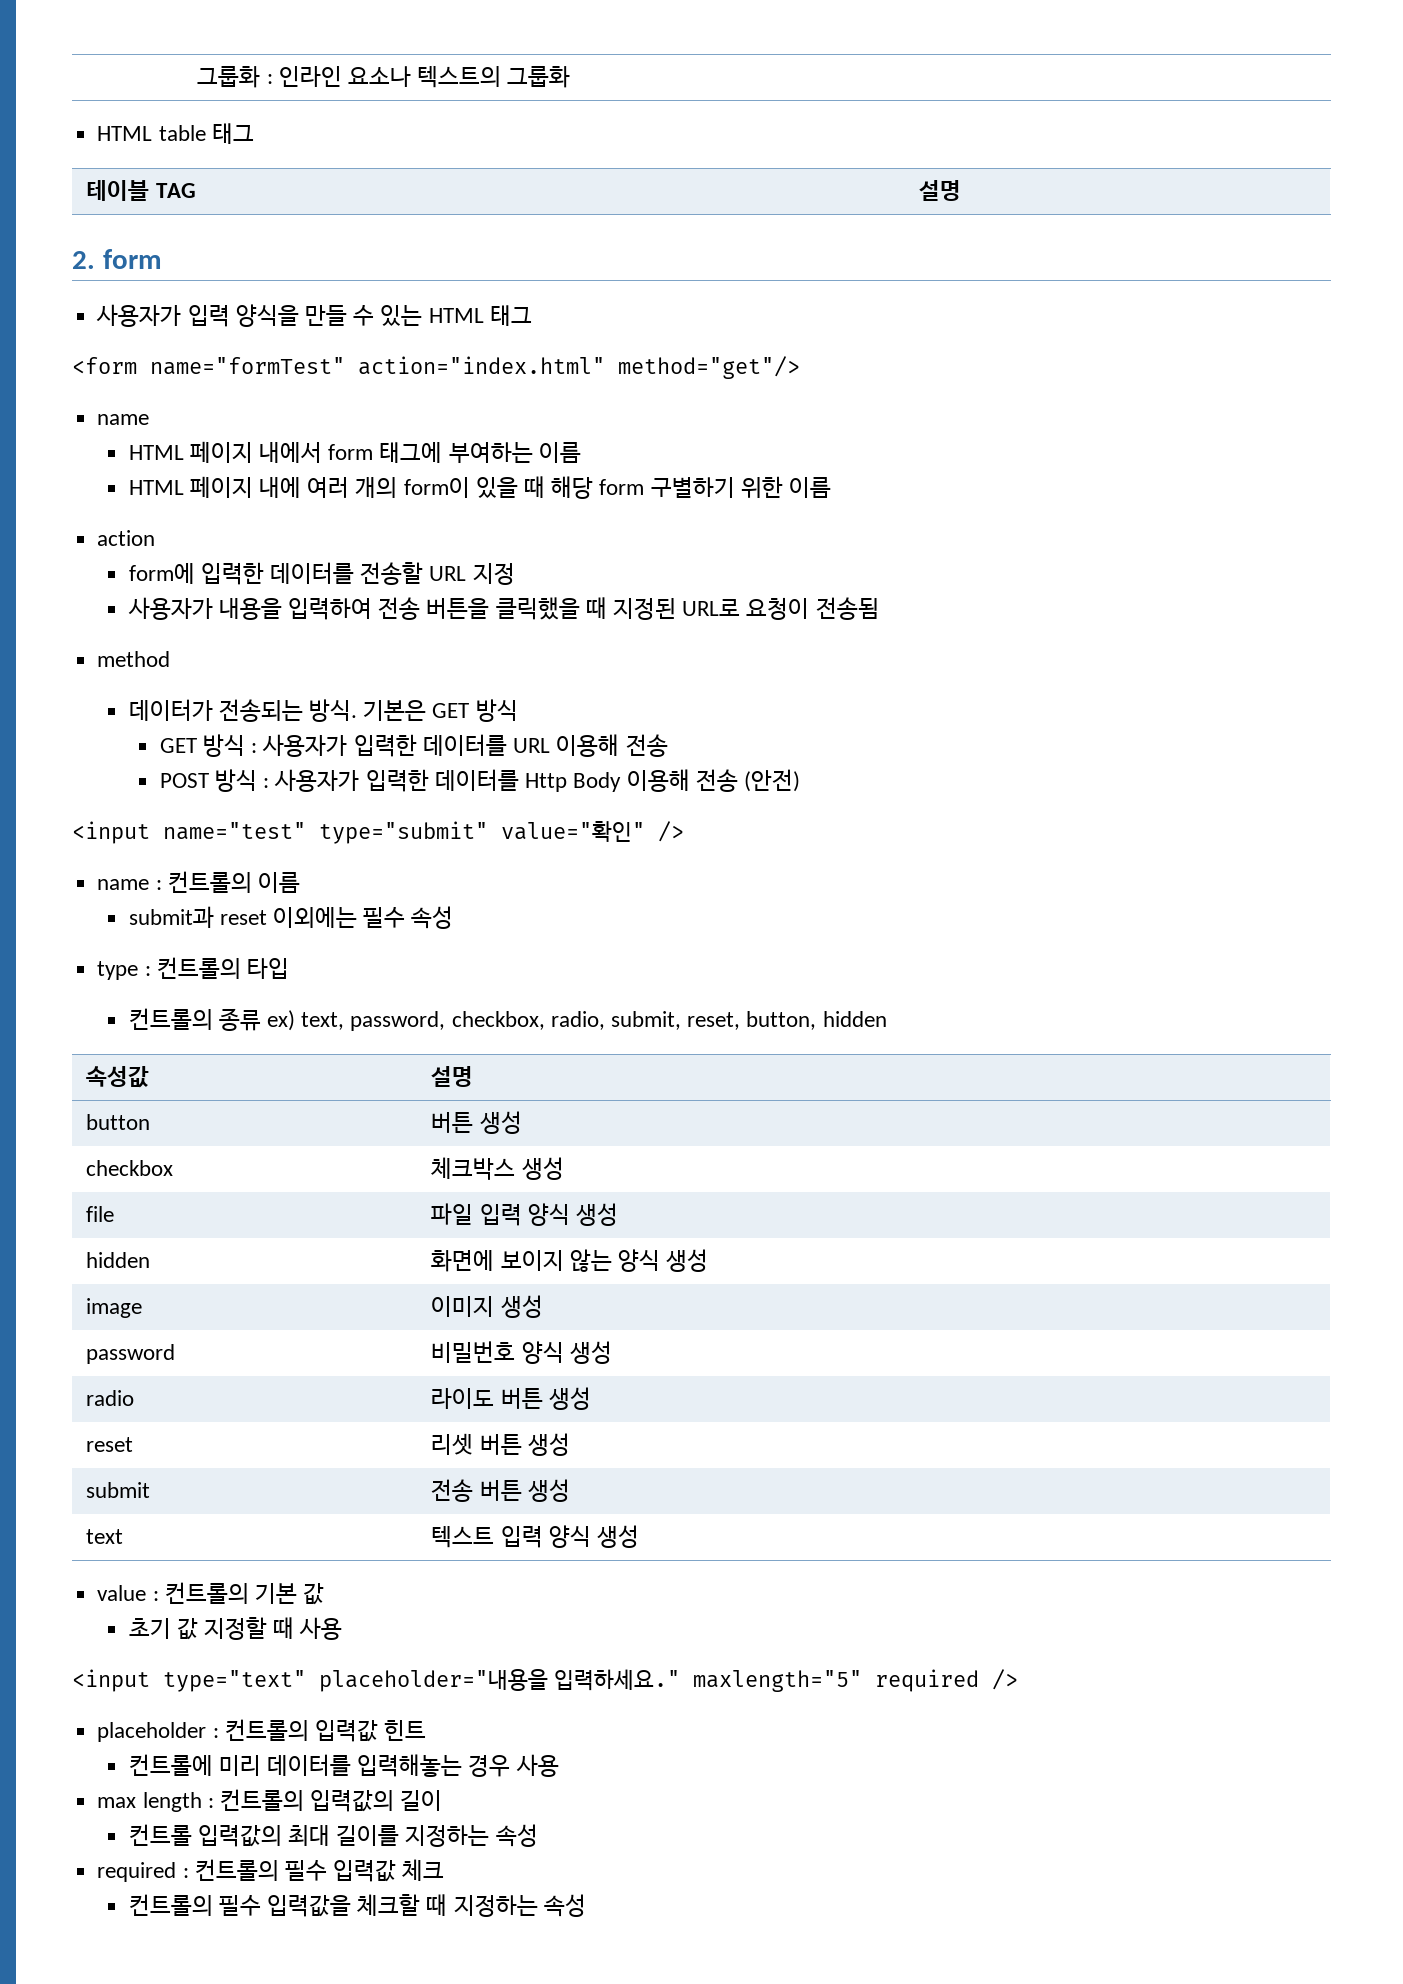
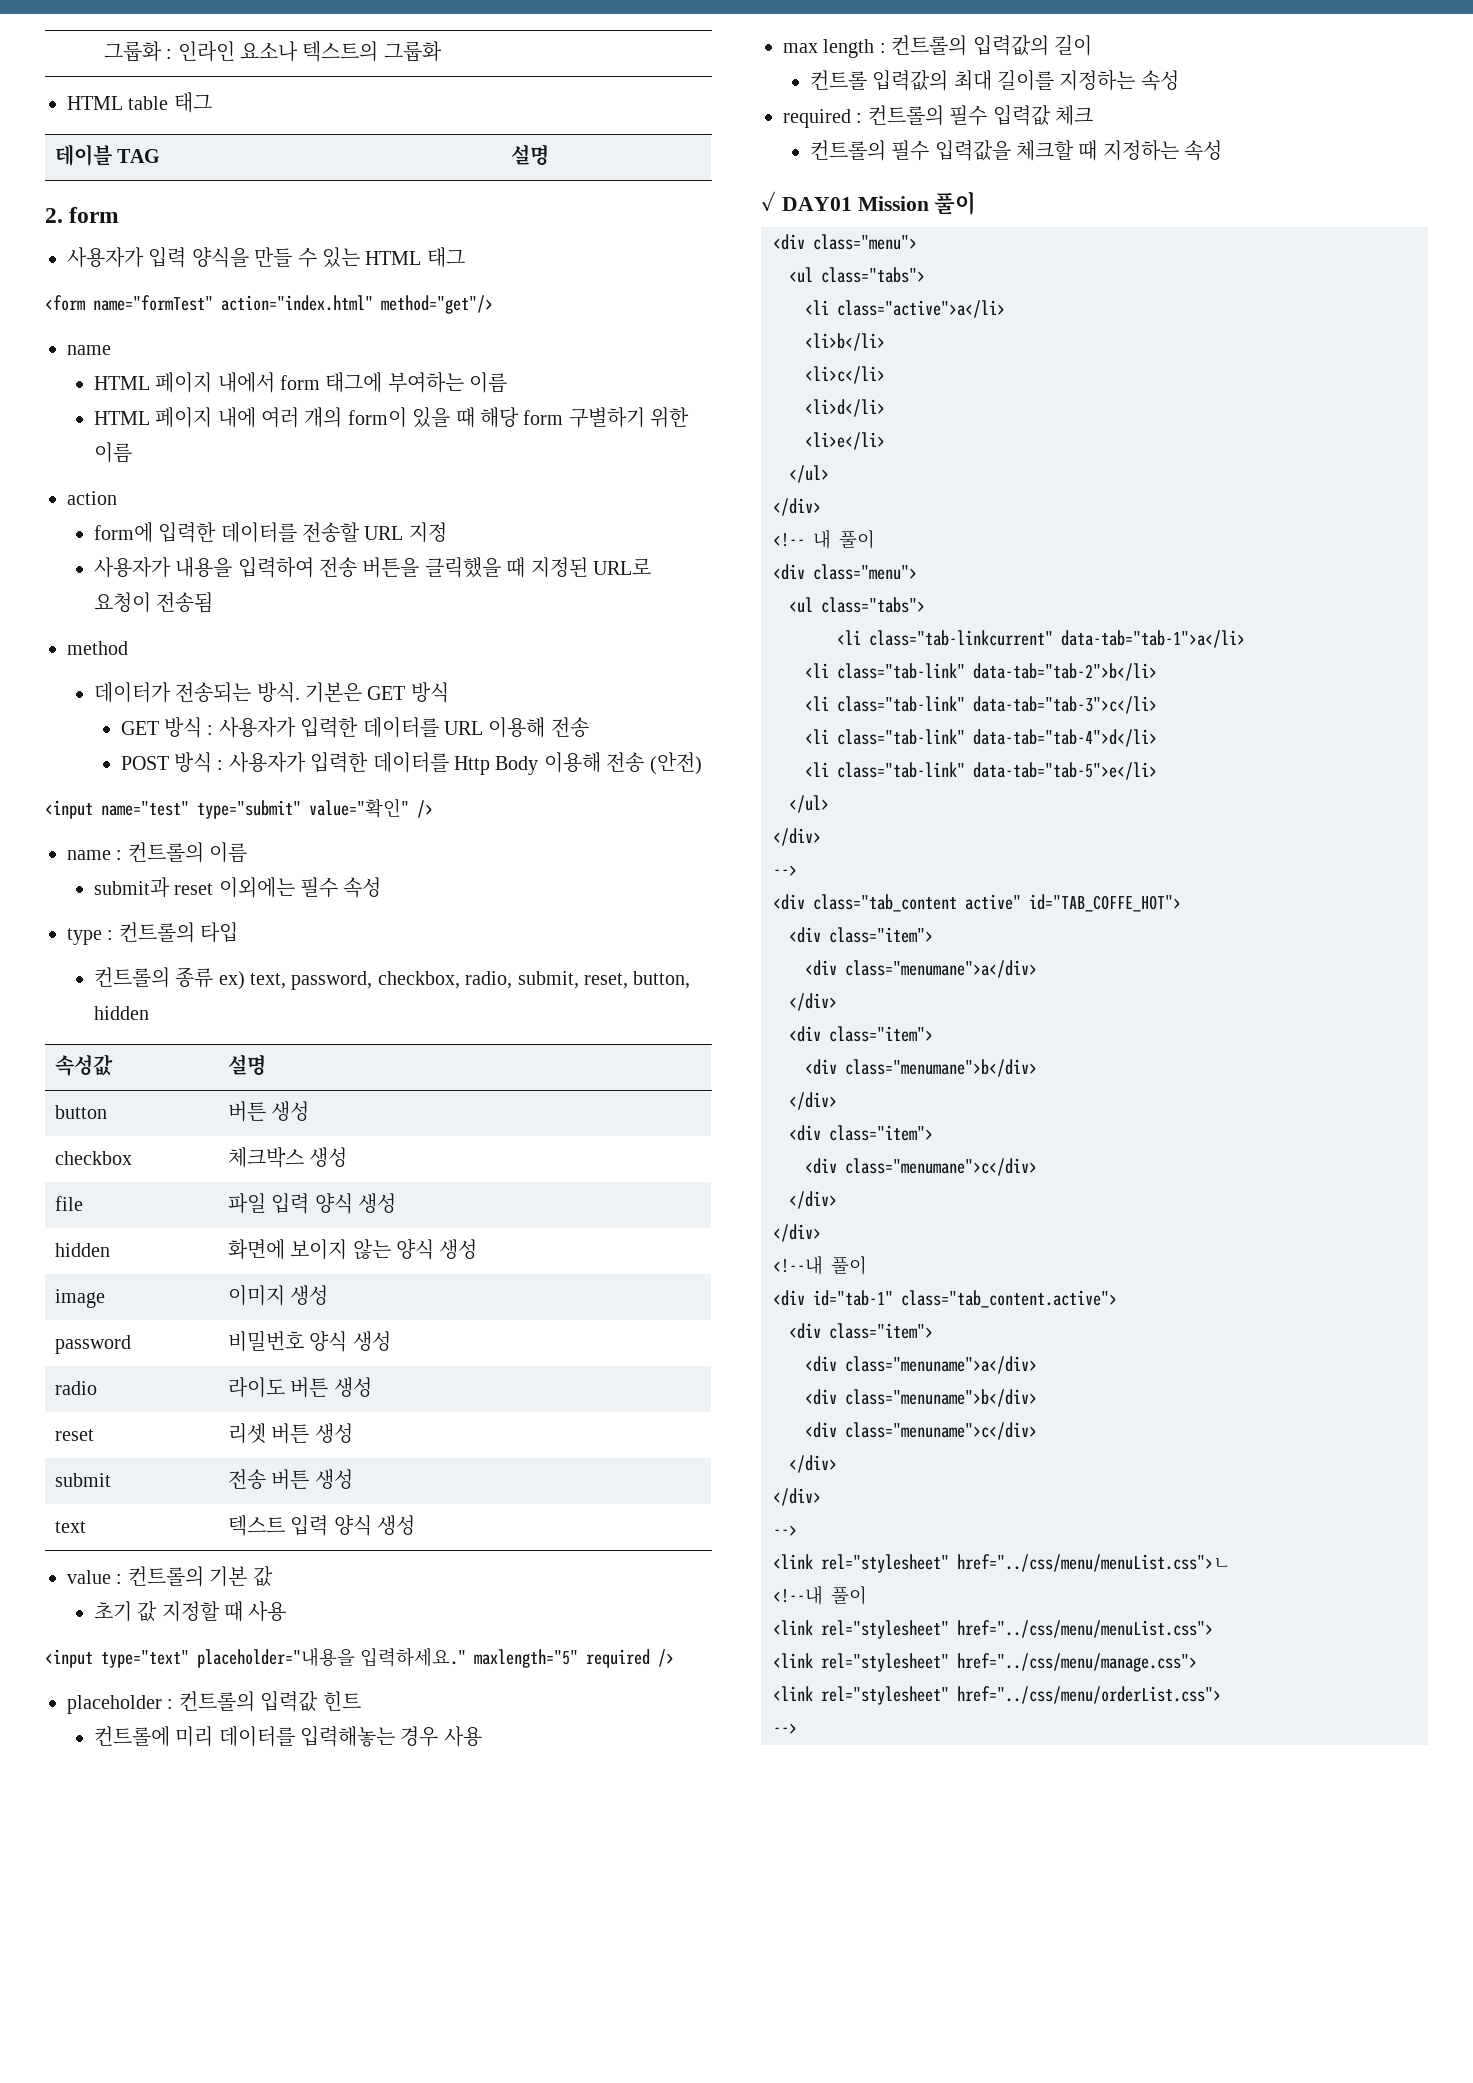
(586, 1905) none -> [761,191,977,215] [773,234,917,250] [789,267,925,283] [805,300,1005,318] [805,333,885,351] [805,366,885,384] [805,399,885,417] [805,432,885,450] [789,465,829,483] [773,498,821,516] [773,530,875,549] [773,564,917,580] [789,597,925,613] [837,630,1245,648] [805,663,1157,681] [805,696,1157,714] [805,729,1157,747] [805,762,1157,780] [789,795,829,813] [773,828,821,846] [773,865,797,876] [773,894,1181,912] [789,927,933,943] [805,960,1037,978] [789,993,837,1011] [789,1026,933,1042] [805,1059,1037,1077] [789,1092,837,1110] [789,1125,933,1141] [805,1158,1037,1176] [789,1191,837,1209] [773,1224,821,1242] [773,1256,867,1275] [773,1290,1117,1308] [789,1323,933,1339] [805,1356,1037,1374] [805,1389,1037,1407] [805,1422,1037,1440] [789,1455,837,1473] [773,1488,821,1506] [773,1525,797,1536] [773,1554,1231,1573] [773,1586,867,1605] [773,1620,1213,1639] [773,1653,1197,1672] [773,1686,1221,1705] [773,1723,797,1734] // ✓ DAY01 Mission 풀이 // <div class="menu"> // <ul class="tabs"> // <li class="active">a</li> // <li>b</li> // <li>c</li> // <li>d</li> // <li>e</li> // </ul> // </div> // <!-- 내 풀이 // <div class="menu"> // <ul class="tabs"> // <li class="tab-linkcurrent" data-tab="tab-1">a</li> // <li class="tab-link" data-tab="tab-2">b</li> // <li class="tab-link" data-tab="tab-3">c</li> // <li class="tab-link" data-tab="tab-4">d</li> // <li class="tab-link" data-tab="tab-5">e</li> // </ul> // </div> // --> // <div class="tab_content active" id="TAB_COFFE_HOT"> // <div class="item"> // <div class="menumane">a</div> // </div> // <div class="item"> // <div class="menumane">b</div> // </div> // <div class="item"> // <div class="menumane">c</div> // </div> // </div> // <!--내 풀이 // <div id="tab-1" class="tab_content.active"> // <div class="item"> // <div class="menuname">a</div> // <div class="menuname">b</div> // <div class="menuname">c</div> // </div> // </div> // --> // <link rel="stylesheet" href="../css/menu/menuList.css">ㄴ // <!--내 풀이 // <link rel="stylesheet" href="../css/menu/menuList.css"> // <link rel="stylesheet" href="../css/menu/manage.css"> // <link rel="stylesheet" href="../css/menu/orderList.css"> // -->

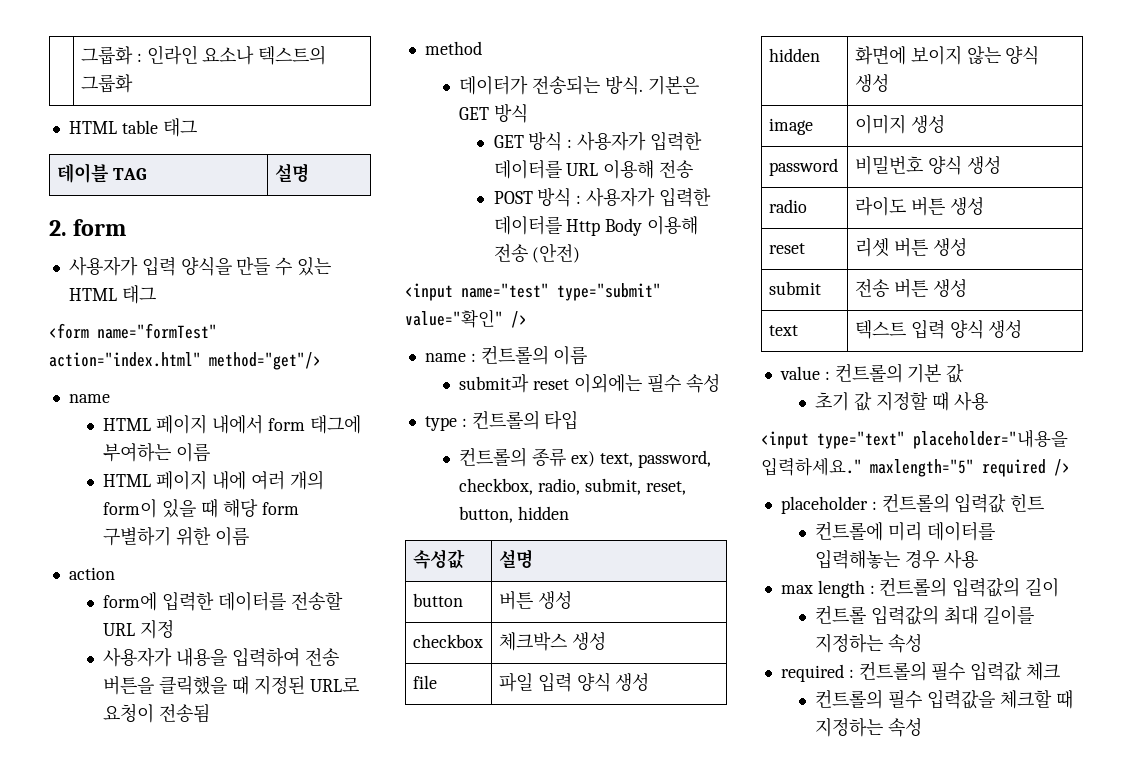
[761,191,977,215] [773,234,917,250] [789,267,925,283] [805,300,1005,318] [805,333,885,351] [805,366,885,384] [805,399,885,417] [805,432,885,450] [789,465,829,483] [773,498,821,516] [773,530,875,549] [773,564,917,580] [789,597,925,613] [837,630,1245,648] [805,663,1157,681] [805,696,1157,714] [805,729,1157,747] [805,762,1157,780] [789,795,829,813] [773,828,821,846] [773,865,797,876] [773,894,1181,912] [789,927,933,943] [805,960,1037,978] [789,993,837,1011] [789,1026,933,1042] [805,1059,1037,1077] [789,1092,837,1110] [789,1125,933,1141] [805,1158,1037,1176] [789,1191,837,1209] [773,1224,821,1242] [773,1256,867,1275] [773,1290,1117,1308] [789,1323,933,1339] [805,1356,1037,1374] [805,1389,1037,1407] [805,1422,1037,1440] [789,1455,837,1473] [773,1488,821,1506] [773,1525,797,1536] [773,1554,1231,1573] [773,1586,867,1605] [773,1620,1213,1639] [773,1653,1197,1672] [773,1686,1221,1705] [773,1723,797,1734] // ✓ DAY01 Mission 풀이 // <div class="menu"> // <ul class="tabs"> // <li class="active">a</li> // <li>b</li> // <li>c</li> // <li>d</li> // <li>e</li> // </ul> // </div> // <!-- 내 풀이 // <div class="menu"> // <ul class="tabs"> // <li class="tab-linkcurrent" data-tab="tab-1">a</li> // <li class="tab-link" data-tab="tab-2">b</li> // <li class="tab-link" data-tab="tab-3">c</li> // <li class="tab-link" data-tab="tab-4">d</li> // <li class="tab-link" data-tab="tab-5">e</li> // </ul> // </div> // --> // <div class="tab_content active" id="TAB_COFFE_HOT"> // <div class="item"> // <div class="menumane">a</div> // </div> // <div class="item"> // <div class="menumane">b</div> // </div> // <div class="item"> // <div class="menumane">c</div> // </div> // </div> // <!--내 풀이 // <div id="tab-1" class="tab_content.active"> // <div class="item"> // <div class="menuname">a</div> // <div class="menuname">b</div> // <div class="menuname">c</div> // </div> // </div> // --> // <link rel="stylesheet" href="../css/menu/menuList.css">ㄴ // <!--내 풀이 // <link rel="stylesheet" href="../css/menu/menuList.css"> // <link rel="stylesheet" href="../css/menu/manage.css"> // <link rel="stylesheet" href="../css/menu/orderList.css"> // --> -> (923, 727) none

